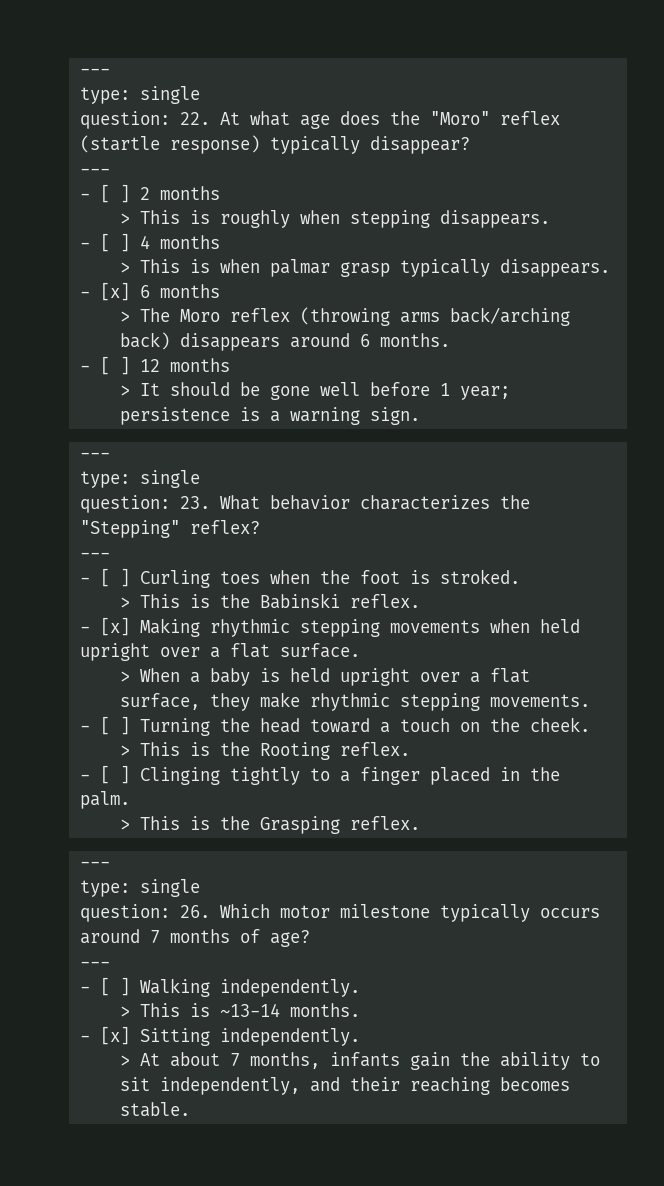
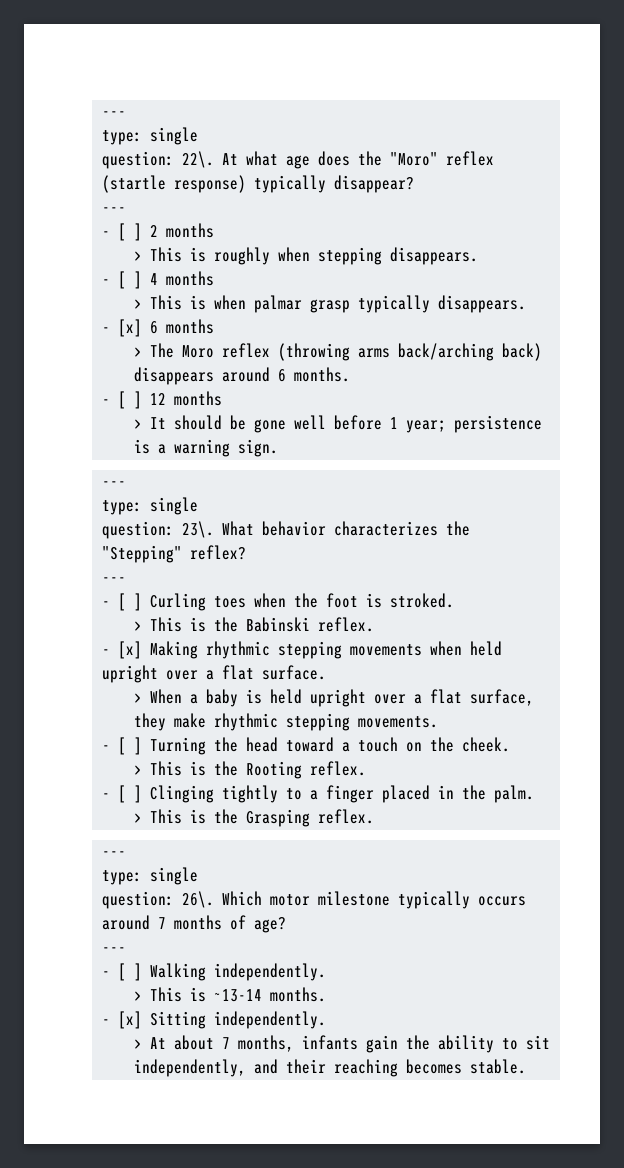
[79,68,110,75] [79,86,200,104] [79,111,210,129] --- // type: single // question: 22. -> [101,111,126,117] [101,127,198,145] [101,151,214,169] --- // type: single // question: 22\.
[179,496,210,509] 23. -> [181,521,214,538] 23\.
[179,905,210,918] 26. -> [181,891,214,908] 26\.

